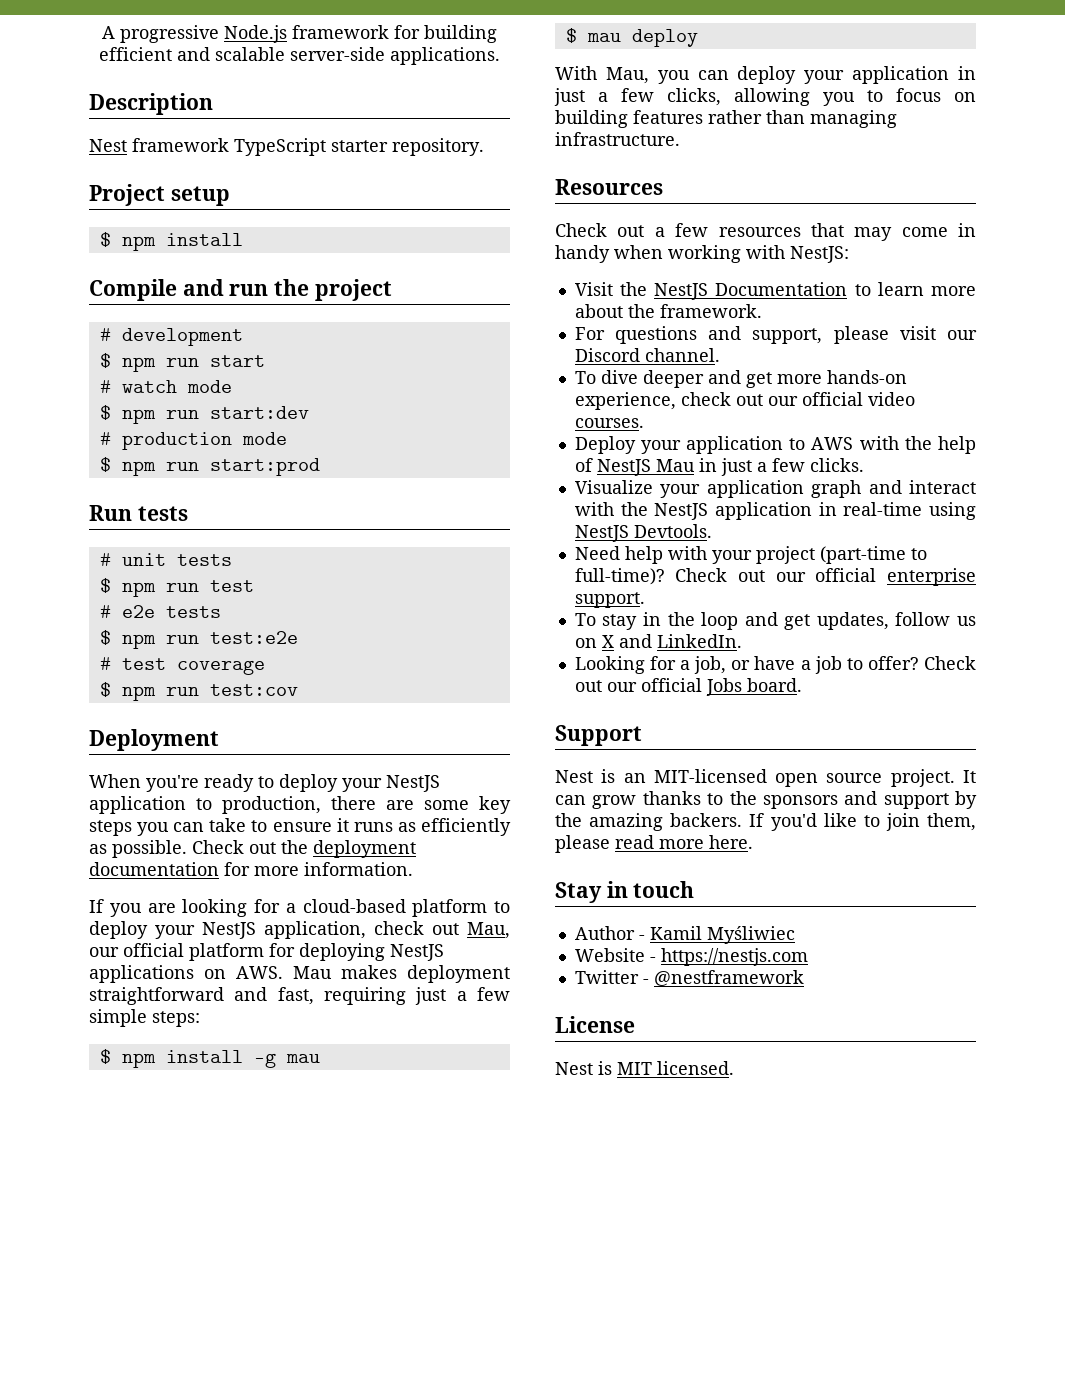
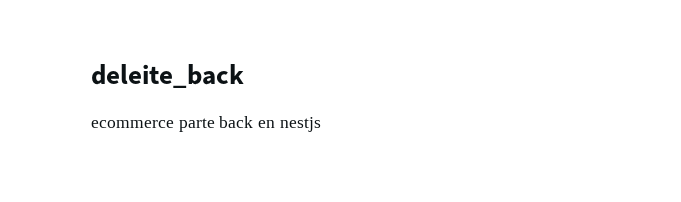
[102,25,497,43] [99,47,500,65] [89,93,213,115] [89,138,484,156] [89,184,230,206] [99,232,243,251] [89,279,392,301] [99,328,243,346] [99,353,265,372] [99,380,232,393] [99,405,309,424] [99,432,287,450] [99,457,320,476] [89,505,188,521] [99,553,232,566] [99,578,254,597] [99,605,221,618] [99,630,298,649] [99,657,265,675] [99,682,298,701] [89,729,219,751] [89,774,440,792] [89,796,511,814] [89,818,511,836] [89,840,416,858] [89,862,413,876] [89,899,510,917] [89,921,510,939] [89,943,444,961] [89,965,510,983] [89,987,510,1005] [89,1009,200,1027] [99,1049,320,1068] [565,28,698,47] [555,66,976,84] [554,88,976,106] [555,110,897,128] [555,132,680,146] [555,179,663,195] [555,223,976,241] [555,245,849,263] [574,282,976,300] [574,304,762,318] [574,326,977,344] [574,348,720,362] [574,370,907,388] [574,392,915,410] [574,418,644,428] [574,436,976,454] [574,458,864,476] [574,480,976,498] [574,502,976,520] [574,524,712,542] [574,546,927,564] [574,568,976,586] [574,592,645,608] [574,612,976,630] [574,634,742,648] [574,656,976,674] [574,678,802,696] [555,725,642,746] [555,769,976,787] [555,791,977,809] [555,813,976,831] [555,835,753,853] [555,881,695,903] [574,926,795,944] [574,948,808,966] [574,970,804,986] [555,1016,635,1033] [555,1061,734,1075] A progressive Node.js framework for building efficient and scalable server-side applications. // Description // Nest framework TypeScript starter repository. // Project setup // $ npm install // Compile and run the project // # development // $ npm run start // # watch mode // $ npm run start:dev // # production mode // $ npm run start:prod // Run tests // # unit tests // $ npm run test // # e2e tests // $ npm run test:e2e // # test coverage // $ npm run test:cov // Deployment // When you're ready to deploy your NestJS application to production, there are some key steps you can take to ensure it runs as efficiently as possible. Check out the deployment documentation for more information. // If you are looking for a cloud-based platform to deploy your NestJS application, check out Mau, our official platform for deploying NestJS applications on AWS. Mau makes deployment straightforward and fast, requiring just a few simple steps: // $ npm install -g mau // $ mau deploy // With Mau, you can deploy your application in just a few clicks, allowing you to focus on building features rather than managing infrastructure. // Resources // Check out a few resources that may come in handy when working with NestJS: // Visit the NestJS Documentation to learn more about the framework. // For questions and support, please visit our Discord channel. // To dive deeper and get more hands-on experience, check out our official video courses. // Deploy your application to AWS with the help of NestJS Mau in just a few clicks. // Visualize your application graph and interact with the NestJS application in real-time using NestJS Devtools. // Need help with your project (part-time to full-time)? Check out our official enterprise support. // To stay in the loop and get updates, follow us on X and LinkedIn. // Looking for a job, or have a job to offer? Check out our official Jobs board. // Support // Nest is an MIT-licensed open source project. It can grow thanks to the sponsors and support by the amazing backers. If you'd like to join them, please read more here. // Stay in touch // Author - Kamil Myśliwiec // Website - https://nestjs.com // Twitter - @nestframework // License // Nest is MIT licensed. -> [91,64,244,88] [91,116,321,132] deleite_back // ecommerce parte back en nestjs

